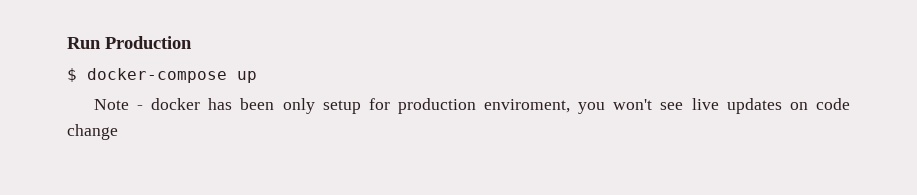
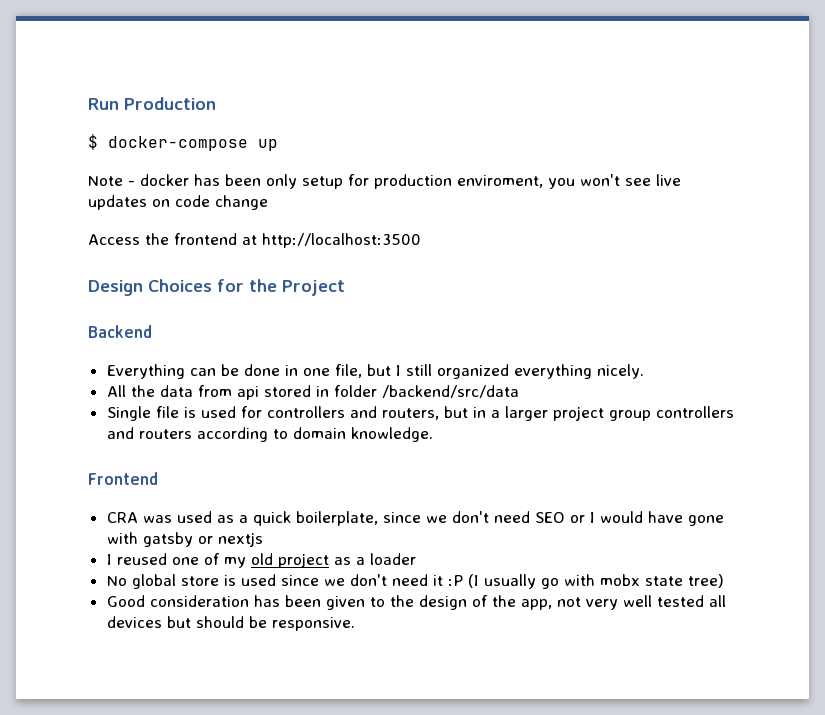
(118, 132) none -> [88,233,421,248] [88,279,345,296] [88,325,152,338] [106,364,644,379] [106,385,519,400] [106,406,734,421] [106,427,433,442] [88,472,158,485] [106,511,724,526] [106,532,263,547] [106,553,416,568] [106,574,724,589] [106,595,726,610] [106,616,355,631] // Access the frontend at http://localhost:3500 // Design Choices for the Project // Backend // Everything can be done in one file, but I still organized everything nicely. // All the data from api stored in folder /backend/src/data // Single file is used for controllers and routers, but in a larger project group controllers and routers according to domain knowledge. // Frontend // CRA was used as a quick boilerplate, since we don't need SEO or I would have gone with gatsby or nextjs // I reused one of my old project as a loader // No global store is used since we don't need it :P (I usually go with mobx state tree) // Good consideration has been given to the design of the app, not very well tested all devices but should be responsive.

